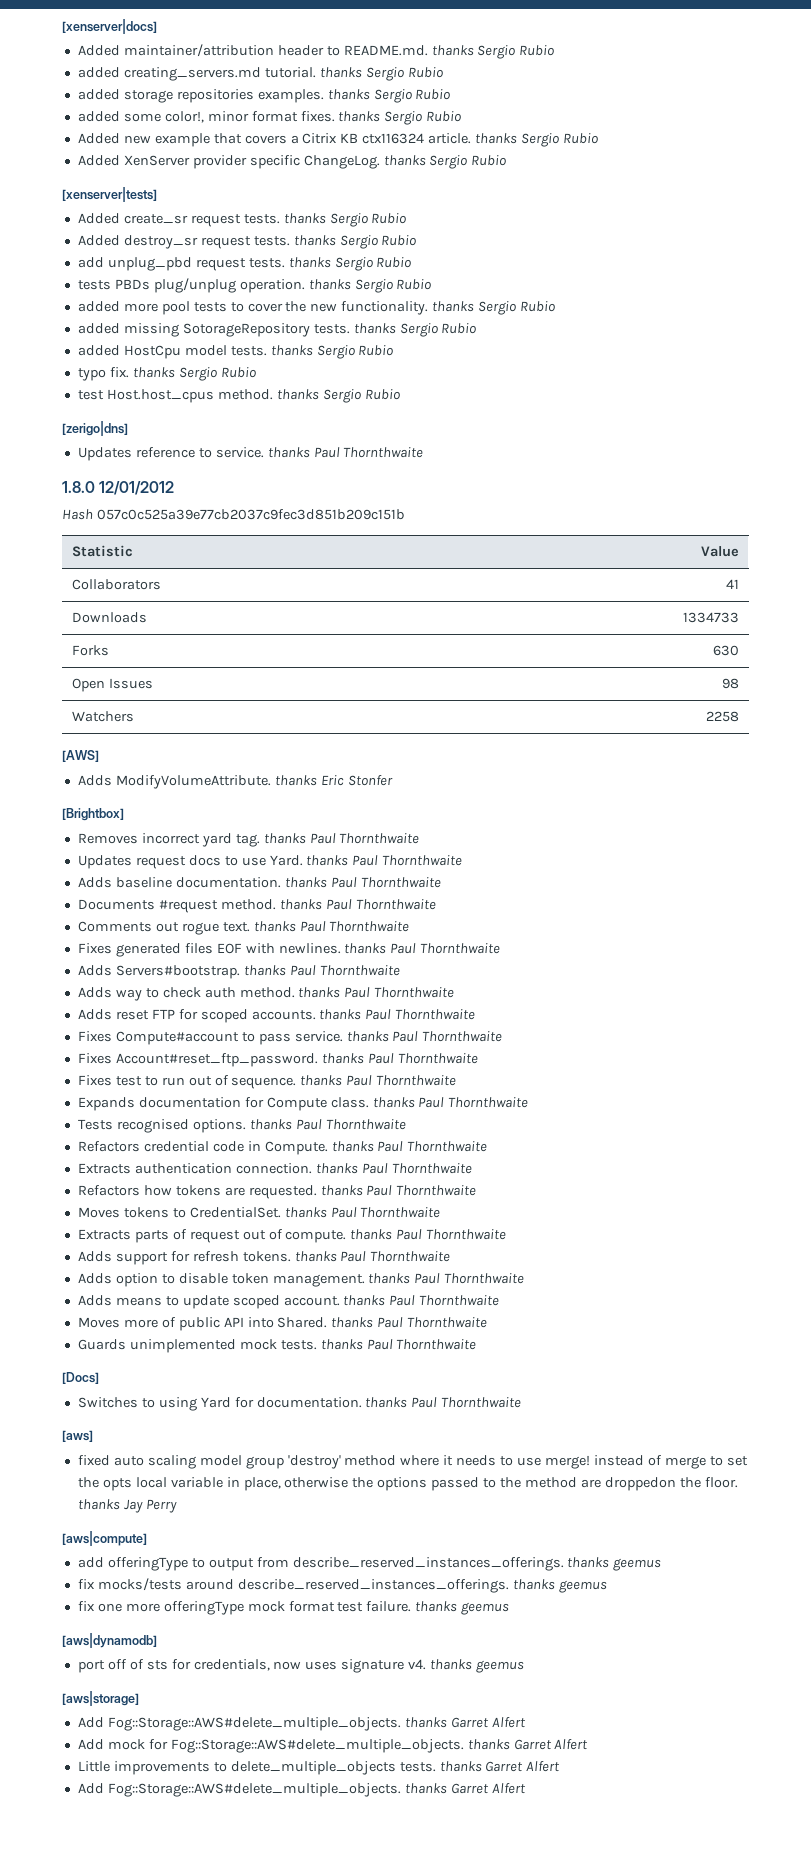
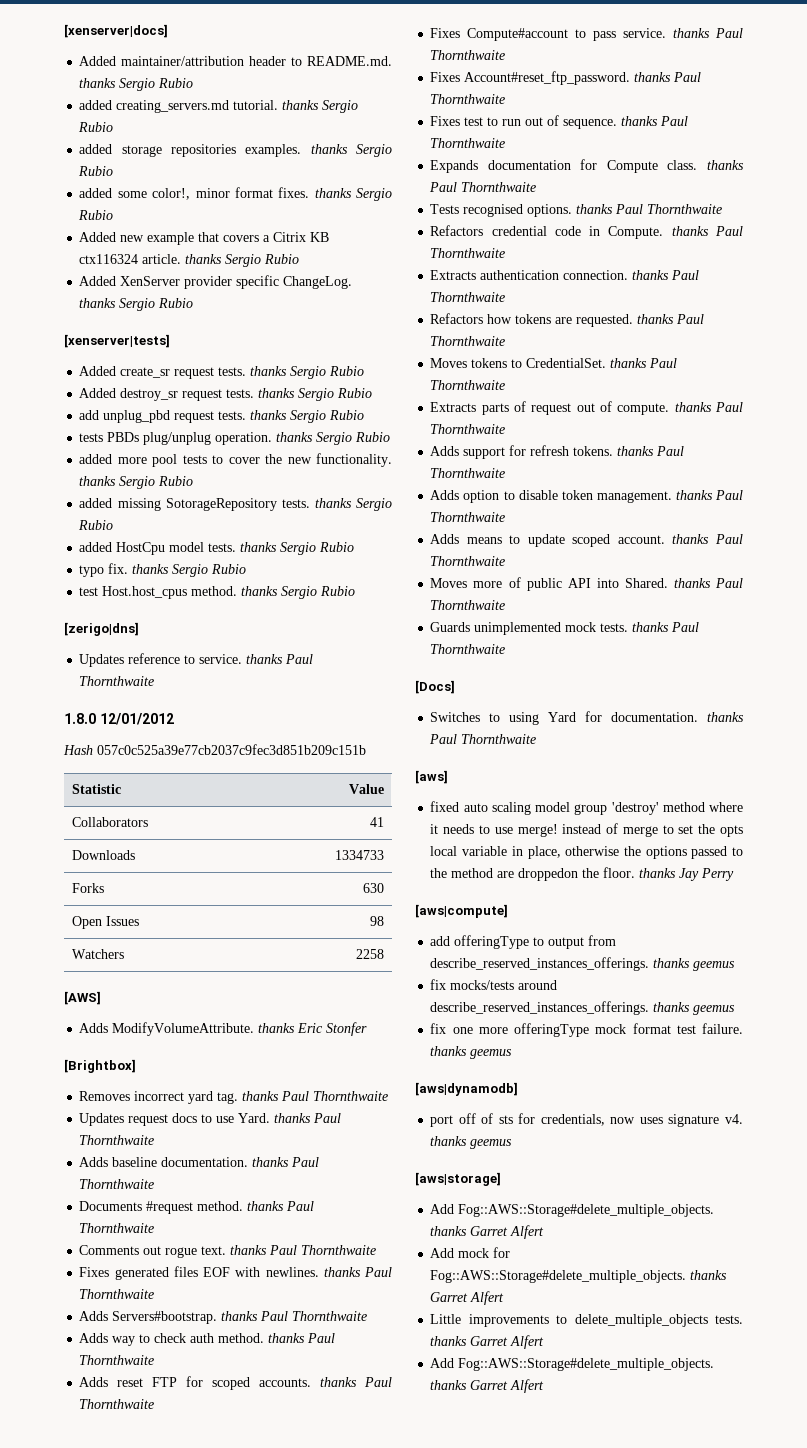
[107,1717,401,1731] Fog::Storage::AWS#delete_multiple_objects. -> [458,1204,715,1217] Fog::AWS::Storage#delete_multiple_objects.
[170,1739,464,1753] Fog::Storage::AWS#delete_multiple_objects. -> [430,1270,687,1283] Fog::AWS::Storage#delete_multiple_objects.
[107,1783,401,1797] Fog::Storage::AWS#delete_multiple_objects. -> [458,1358,715,1371] Fog::AWS::Storage#delete_multiple_objects.

